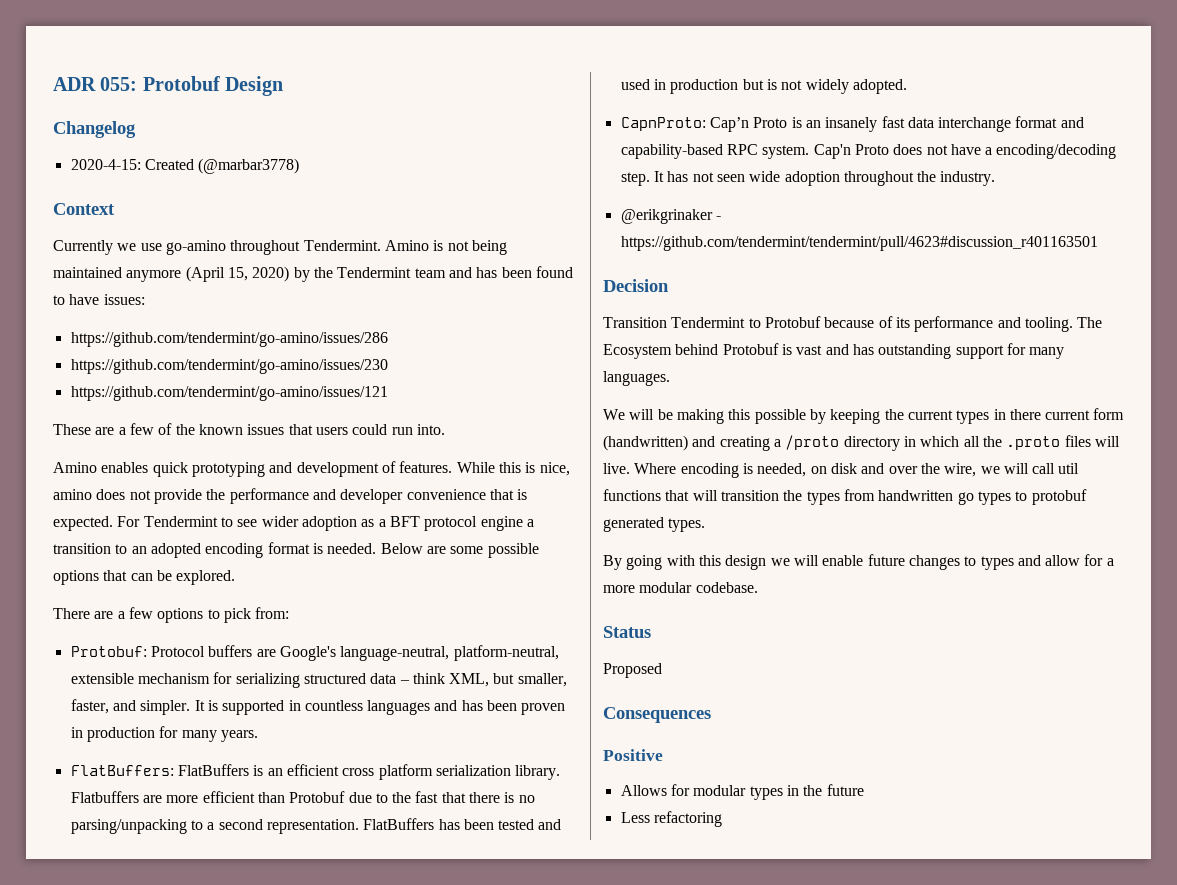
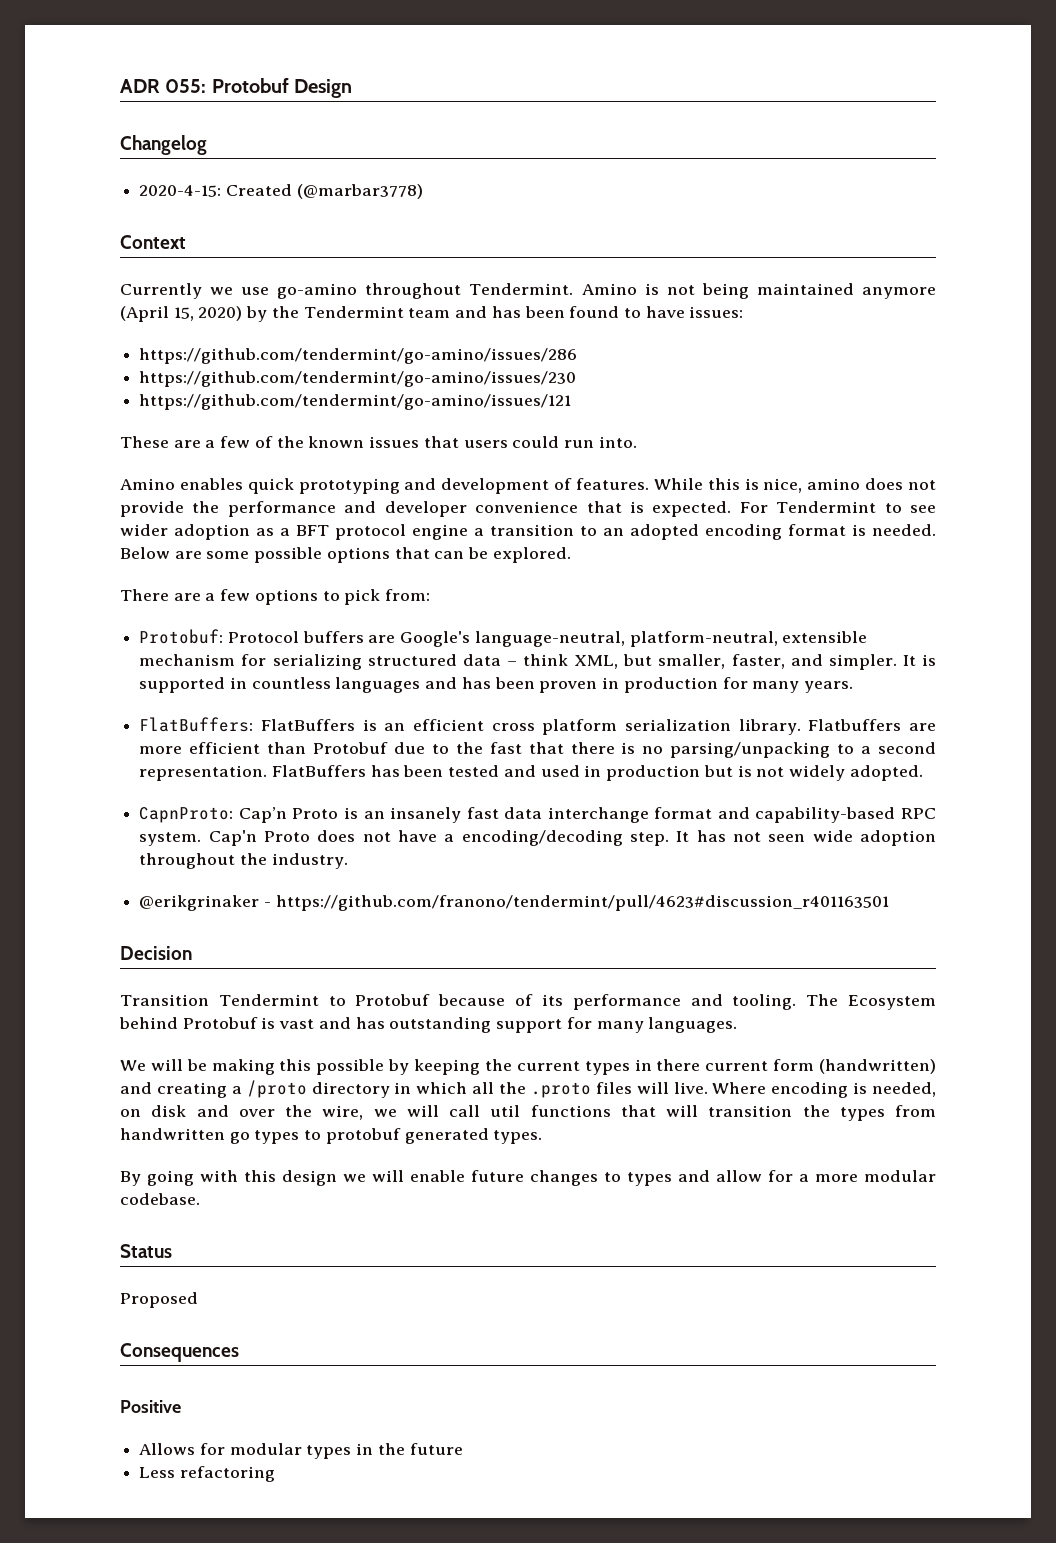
[620,236,1098,251] https://github.com/tendermint/tendermint/pull/4623#discussion_r401163501 -> [275,895,889,911] https://github.com/franono/tendermint/pull/4623#discussion_r401163501

